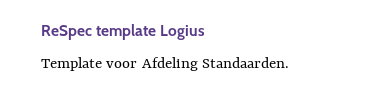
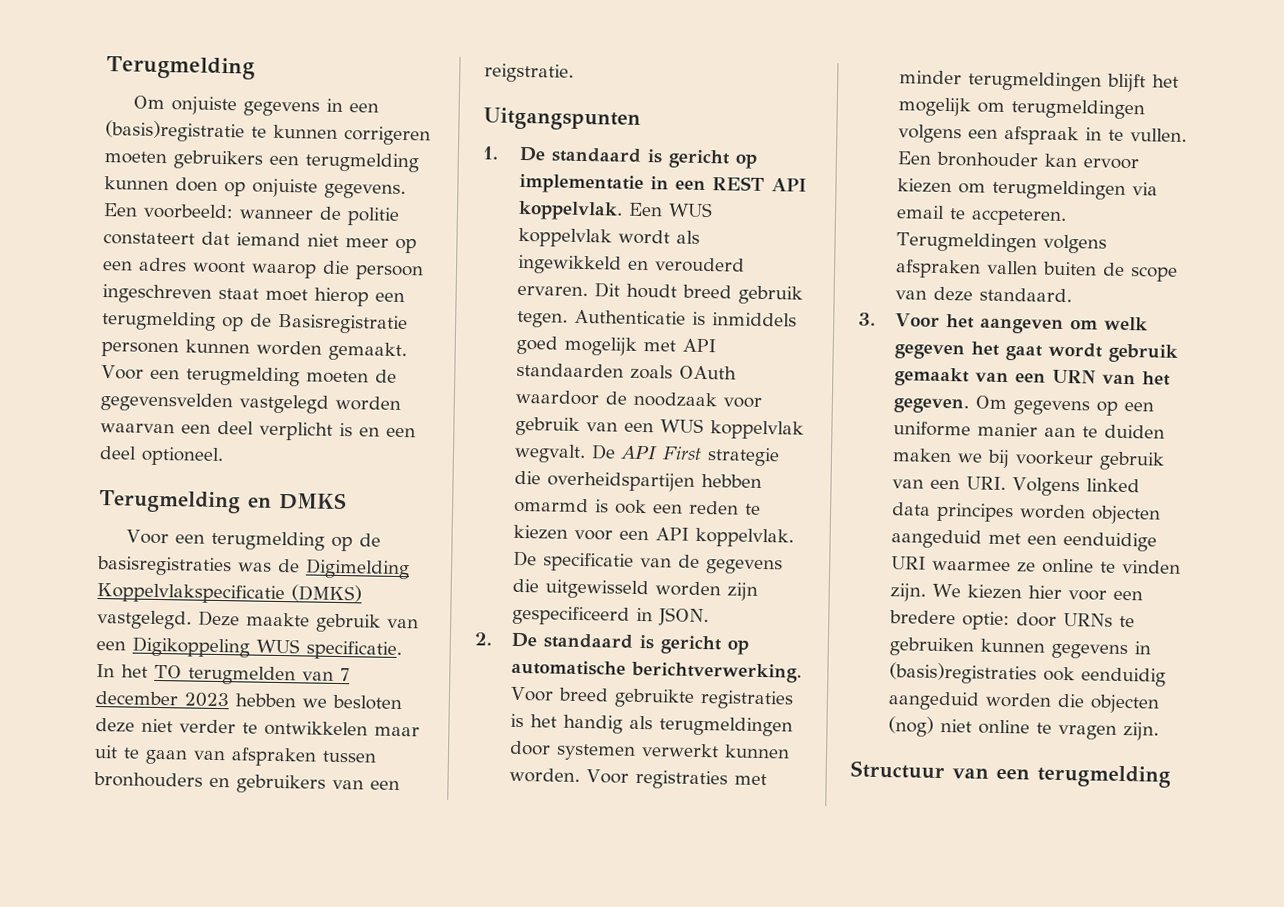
[41,24,206,40] [41,57,290,71] ReSpec template Logius // Template voor Afdeling Standaarden. -> [106,56,255,80] [132,95,379,117] [105,120,431,146] [104,150,419,173] [104,176,406,200] [103,203,400,226] [103,231,417,254] [102,257,424,281] [102,284,405,307] [101,311,408,335] [101,339,407,362] [101,365,397,387] [100,392,401,414] [100,420,416,441] [99,446,224,467] [98,490,347,514] [125,529,381,552] [96,555,410,580] [97,582,362,605] [97,609,419,633] [96,636,402,661] [96,663,350,686] [95,690,402,711] [95,717,420,737] [94,744,377,767] [93,771,400,794] [484,63,574,83] [483,107,641,131] [482,146,758,169] [519,173,808,195] [518,200,714,221] [518,227,701,248] [517,254,746,275] [517,282,804,305] [517,309,798,328] [516,335,717,356] [516,362,738,380] [515,389,763,408] [515,416,805,440] [514,443,781,467] [514,470,763,492] [514,497,762,515] [513,524,795,548] [513,550,784,575] [512,578,759,601] [512,605,710,627] [474,632,750,655] [511,659,803,683] [510,686,795,710] [510,713,794,737] [509,740,791,761] [509,767,768,790] [899,70,1180,93] [898,97,1146,120] [898,124,1188,146] [897,151,1140,170] [897,178,1159,200] [896,205,1068,227] [896,232,1108,254] [895,259,1179,282] [895,286,1073,303] [858,312,1149,334] [894,341,1179,363] [894,367,1172,387] [893,395,1155,416] [893,421,1166,439] [892,448,1166,471] [892,476,1141,497] [892,502,1162,525] [891,529,1158,552] [891,556,1182,574] [890,583,1144,602] [889,610,1136,631] [889,637,1152,660] [889,662,1167,687] [888,691,1161,714] [888,716,1160,741] [850,760,1171,788] Terugmelding // Om onjuiste gegevens in een (basis)registratie te kunnen corrigeren moeten gebruikers een terugmelding kunnen doen op onjuiste gegevens. Een voorbeeld: wanneer de politie constateert dat iemand niet meer op een adres woont waarop die persoon ingeschreven staat moet hierop een terugmelding op de Basisregistratie personen kunnen worden gemaakt. Voor een terugmelding moeten de gegevensvelden vastgelegd worden waarvan een deel verplicht is en een deel optioneel. // Terugmelding en DMKS // Voor een terugmelding op de basisregistraties was de Digimelding Koppelvlakspecificatie (DMKS) vastgelegd. Deze maakte gebruik van een Digikoppeling WUS specificatie. In het TO terugmelden van 7 december 2023 hebben we besloten deze niet verder te ontwikkelen maar uit te gaan van afspraken tussen bronhouders en gebruikers van een reigstratie. // Uitgangspunten // 1. De standaard is gericht op implementatie in een REST API koppelvlak. Een WUS koppelvlak wordt als ingewikkeld en verouderd ervaren. Dit houdt breed gebruik tegen. Authenticatie is inmiddels goed mogelijk met API standaarden zoals OAuth waardoor de noodzaak voor gebruik van een WUS koppelvlak wegvalt. De API First strategie die overheidspartijen hebben omarmd is ook een reden te kiezen voor een API koppelvlak. De specificatie van de gegevens die uitgewisseld worden zijn gespecificeerd in JSON. // 2. De standaard is gericht op automatische berichtverwerking. Voor breed gebruikte registraties is het handig als terugmeldingen door systemen verwerkt kunnen worden. Voor registraties met minder terugmeldingen blijft het mogelijk om terugmeldingen volgens een afspraak in te vullen. Een bronhouder kan ervoor kiezen om terugmeldingen via email te accpeteren. Terugmeldingen volgens afspraken vallen buiten de scope van deze standaard. // 3. Voor het aangeven om welk gegeven het gaat wordt gebruik gemaakt van een URN van het gegeven. Om gegevens op een uniforme manier aan te duiden maken we bij voorkeur gebruik van een URI. Volgens linked data principes worden objecten aangeduid met een eenduidige URI waarmee ze online te vinden zijn. We kiezen hier voor een bredere optie: door URNs te gebruiken kunnen gegevens in (basis)registraties ook eenduidig aangeduid worden die objecten (nog) niet online te vragen zijn. // Structuur van een terugmelding

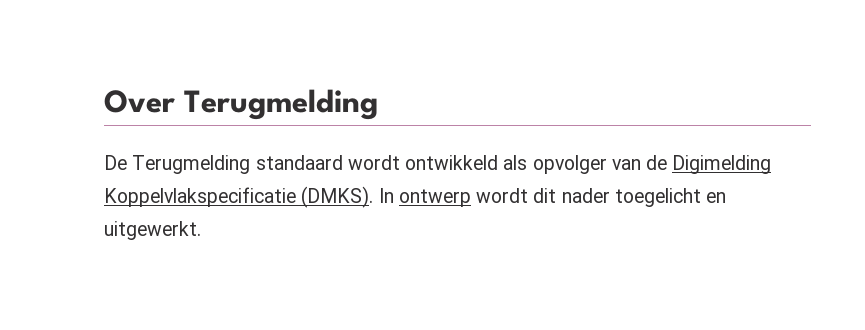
(106, 68) none -> [104,90,175,113] Over
[132,95,379,117] [105,120,431,146] [104,150,419,173] [104,176,406,200] [103,203,400,226] [103,231,417,254] [102,257,424,281] [102,284,405,307] [101,311,408,335] [101,339,407,362] [101,365,397,387] [100,392,401,414] [100,420,416,441] [99,446,224,467] [98,490,347,514] [125,529,381,552] [96,555,410,580] [97,582,362,605] [97,609,419,633] [96,636,402,661] [96,663,350,686] [95,690,402,711] [95,717,420,737] [94,744,377,767] [93,771,400,794] [484,63,574,83] [483,107,641,131] [482,146,758,169] [519,173,808,195] [518,200,714,221] [518,227,701,248] [517,254,746,275] [517,282,804,305] [517,309,798,328] [516,335,717,356] [516,362,738,380] [515,389,763,408] [515,416,805,440] [514,443,781,467] [514,470,763,492] [514,497,762,515] [513,524,795,548] [513,550,784,575] [512,578,759,601] [512,605,710,627] [474,632,750,655] [511,659,803,683] [510,686,795,710] [510,713,794,737] [509,740,791,761] [509,767,768,790] [899,70,1180,93] [898,97,1146,120] [898,124,1188,146] [897,151,1140,170] [897,178,1159,200] [896,205,1068,227] [896,232,1108,254] [895,259,1179,282] [895,286,1073,303] [858,312,1149,334] [894,341,1179,363] [894,367,1172,387] [893,395,1155,416] [893,421,1166,439] [892,448,1166,471] [892,476,1141,497] [892,502,1162,525] [891,529,1158,552] [891,556,1182,574] [890,583,1144,602] [889,610,1136,631] [889,637,1152,660] [889,662,1167,687] [888,691,1161,714] [888,716,1160,741] [850,760,1171,788] Om onjuiste gegevens in een (basis)registratie te kunnen corrigeren moeten gebruikers een terugmelding kunnen doen op onjuiste gegevens. Een voorbeeld: wanneer de politie constateert dat iemand niet meer op een adres woont waarop die persoon ingeschreven staat moet hierop een terugmelding op de Basisregistratie personen kunnen worden gemaakt. Voor een terugmelding moeten de gegevensvelden vastgelegd worden waarvan een deel verplicht is en een deel optioneel. // Terugmelding en DMKS // Voor een terugmelding op de basisregistraties was de Digimelding Koppelvlakspecificatie (DMKS) vastgelegd. Deze maakte gebruik van een Digikoppeling WUS specificatie. In het TO terugmelden van 7 december 2023 hebben we besloten deze niet verder te ontwikkelen maar uit te gaan van afspraken tussen bronhouders en gebruikers van een reigstratie. // Uitgangspunten // 1. De standaard is gericht op implementatie in een REST API koppelvlak. Een WUS koppelvlak wordt als ingewikkeld en verouderd ervaren. Dit houdt breed gebruik tegen. Authenticatie is inmiddels goed mogelijk met API standaarden zoals OAuth waardoor de noodzaak voor gebruik van een WUS koppelvlak wegvalt. De API First strategie die overheidspartijen hebben omarmd is ook een reden te kiezen voor een API koppelvlak. De specificatie van de gegevens die uitgewisseld worden zijn gespecificeerd in JSON. // 2. De standaard is gericht op automatische berichtverwerking. Voor breed gebruikte registraties is het handig als terugmeldingen door systemen verwerkt kunnen worden. Voor registraties met minder terugmeldingen blijft het mogelijk om terugmeldingen volgens een afspraak in te vullen. Een bronhouder kan ervoor kiezen om terugmeldingen via email te accpeteren. Terugmeldingen volgens afspraken vallen buiten de scope van deze standaard. // 3. Voor het aangeven om welk gegeven het gaat wordt gebruik gemaakt van een URN van het gegeven. Om gegevens op een uniforme manier aan te duiden maken we bij voorkeur gebruik van een URI. Volgens linked data principes worden objecten aangeduid met een eenduidige URI waarmee ze online te vinden zijn. We kiezen hier voor een bredere optie: door URNs te gebruiken kunnen gegevens in (basis)registraties ook eenduidig aangeduid worden die objecten (nog) niet online te vragen zijn. // Structuur van een terugmelding -> [104,155,772,174] [104,186,727,208] [104,221,201,240] De Terugmelding standaard wordt ontwikkeld als opvolger van de Digimelding Koppelvlakspecificatie (DMKS). In ontwerp wordt dit nader toegelicht en uitgewerkt.

